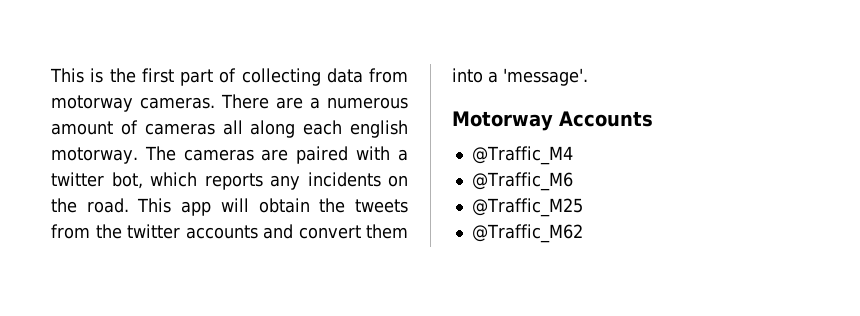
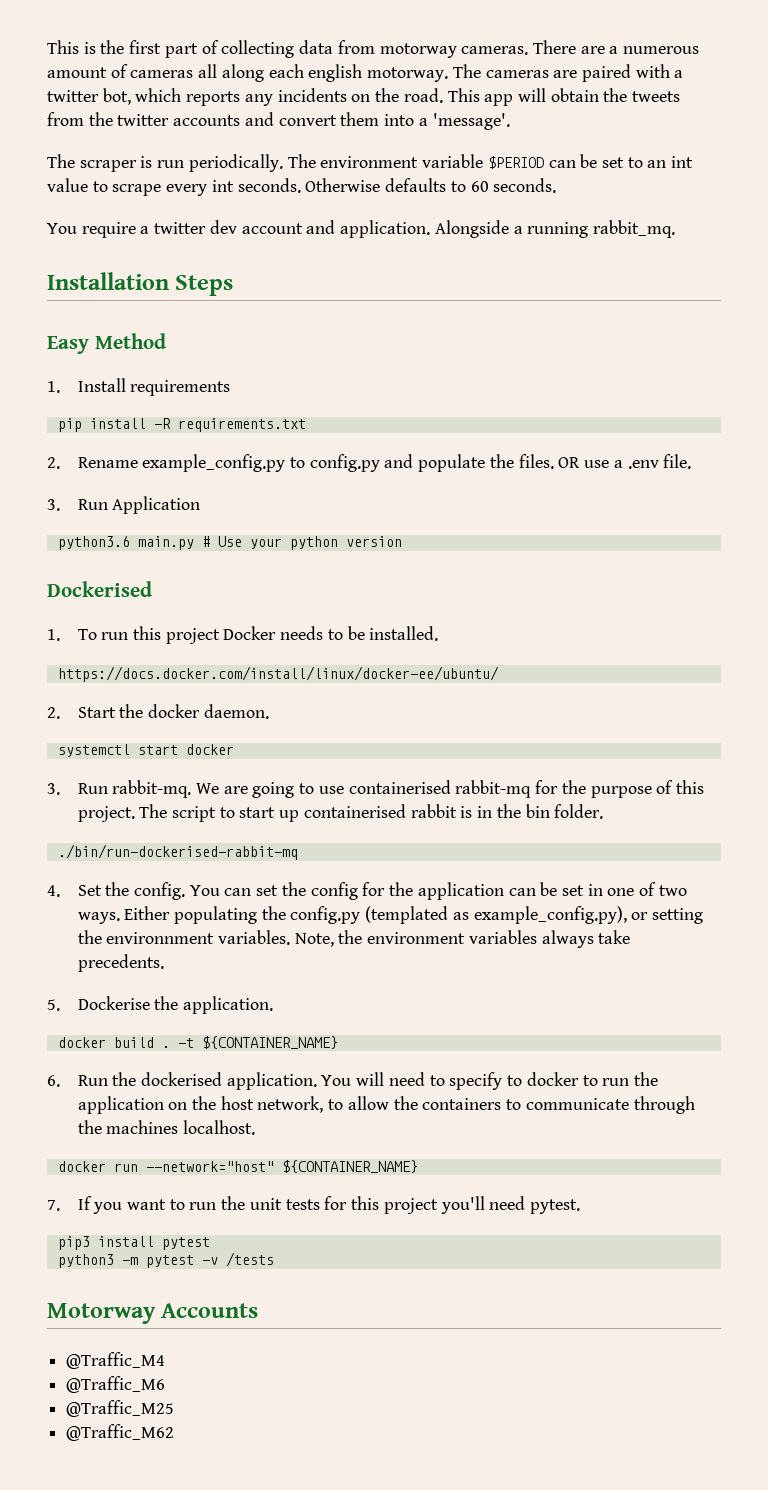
(588, 77) none -> [47,154,694,172] [47,178,557,196] [47,220,675,238] [47,272,234,296] [47,333,166,354] [47,378,231,396] [57,418,306,432] [47,454,692,472] [47,496,201,514] [57,536,402,550] [47,581,152,597] [47,626,439,644] [57,666,499,682] [47,704,269,719] [57,744,234,757] [47,780,704,798] [77,804,604,822] [57,844,298,860] [47,882,687,900] [77,906,704,924] [77,930,631,948] [77,954,164,972] [47,996,273,1014] [57,1036,338,1049] [47,1072,658,1090] [77,1096,695,1114] [77,1120,255,1135] [57,1160,418,1173] [47,1196,580,1214] [57,1236,210,1250] [57,1252,274,1268] // The scraper is run periodically. The environment variable $PERIOD can be set to an int value to scrape every int seconds. Otherwise defaults to 60 seconds. // You require a twitter dev account and application. Alongside a running rabbit_mq. // Installation Steps // Easy Method // 1. Install requirements // pip install -R requirements.txt // 2. Rename example_config.py to config.py and populate the files. OR use a .env file. // 3. Run Application // python3.6 main.py # Use your python version // Dockerised // 1. To run this project Docker needs to be installed. // https://docs.docker.com/install/linux/docker-ee/ubuntu/ // 2. Start the docker daemon. // systemctl start docker // 3. Run rabbit-mq. We are going to use containerised rabbit-mq for the purpose of this project. The script to start up containerised rabbit is in the bin folder. // ./bin/run-dockerised-rabbit-mq // 4. Set the config. You can set the config for the application can be set in one of two ways. Either populating the config.py (templated as example_config.py), or setting the environnment variables. Note, the environment variables always take precedents. // 5. Dockerise the application. // docker build . -t ${CONTAINER_NAME} // 6. Run the dockerised application. You will need to specify to docker to run the application on the host network, to allow the containers to communicate through the machines localhost. // docker run --network="host" ${CONTAINER_NAME} // 7. If you want to run the unit tests for this project you'll need pytest. // pip3 install pytest // python3 -m pytest -v /tests

